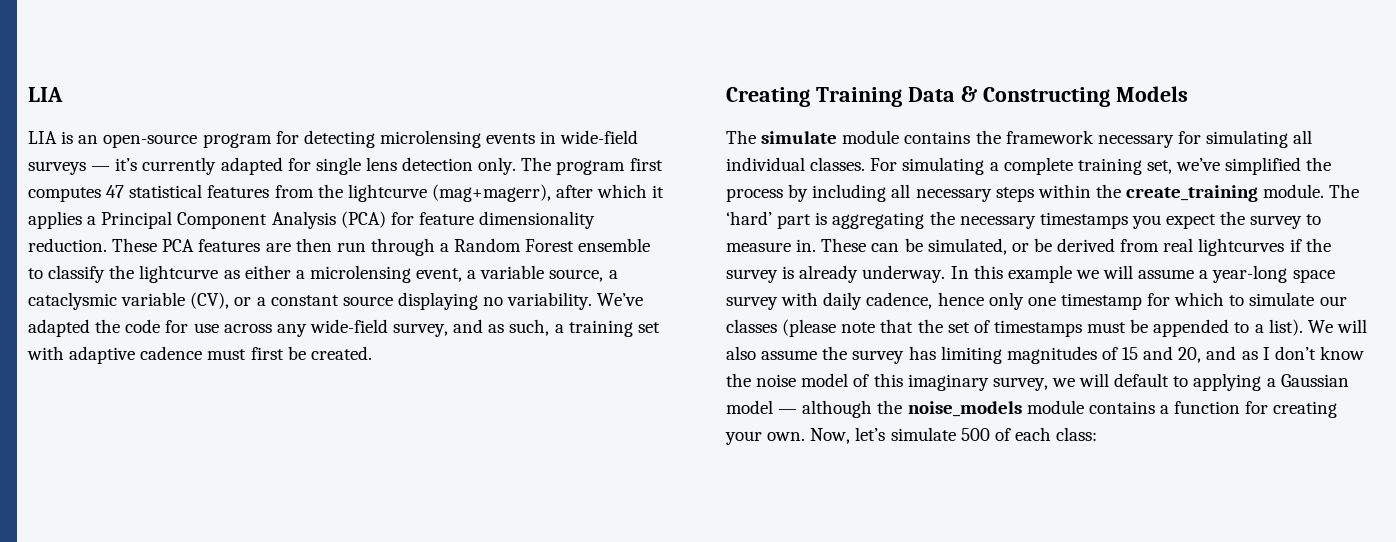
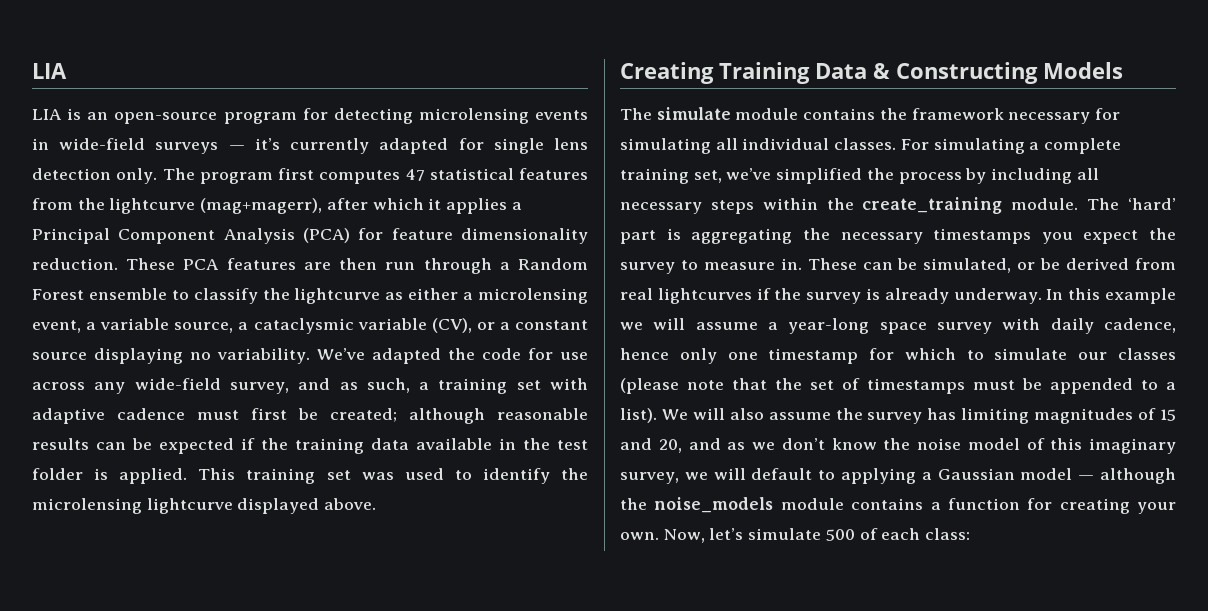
[310,346,372,360] created. -> [330,408,588,424] [32,438,588,454] [32,468,589,484] [32,498,377,514] created; although reasonable results can be expected if the training data available in the test folder is applied. This training set was used to identify the microlensing lightcurve displayed above.
[1262,347,1270,360] I -> [752,442,775,450] we

